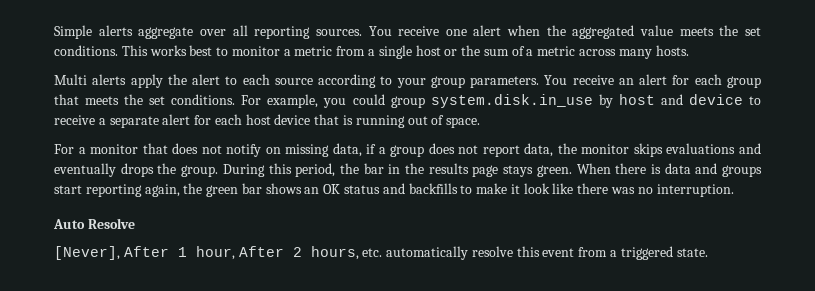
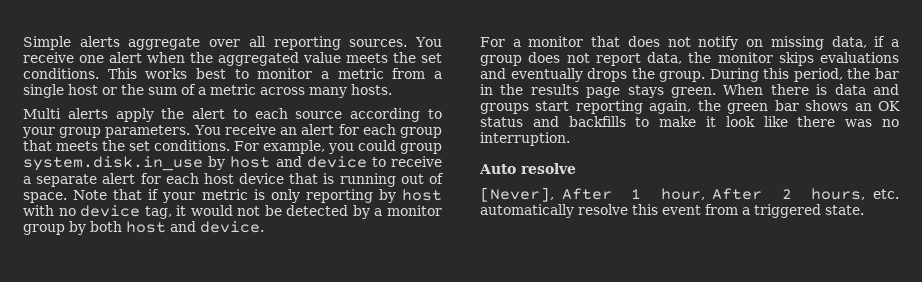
(481, 122) none -> [73,189,442,203] [23,205,442,219] [23,221,264,235] Note that if your metric is only reporting by host with no device tag, it would not be detected by a monitor group by both host and device.
[87,218,135,229] Resolve -> [521,163,576,174] resolve

